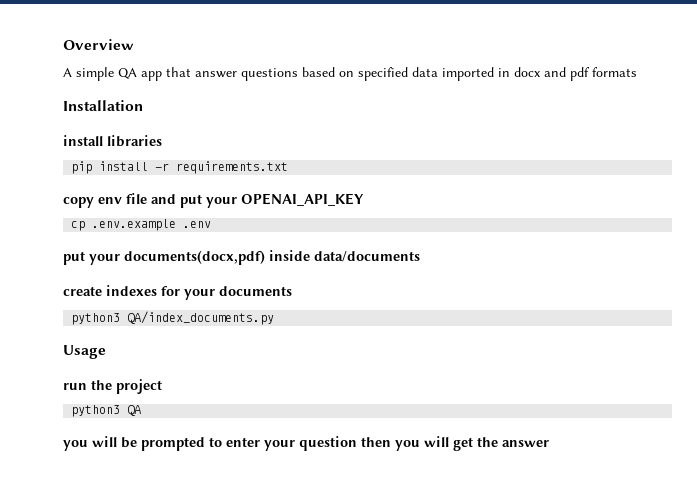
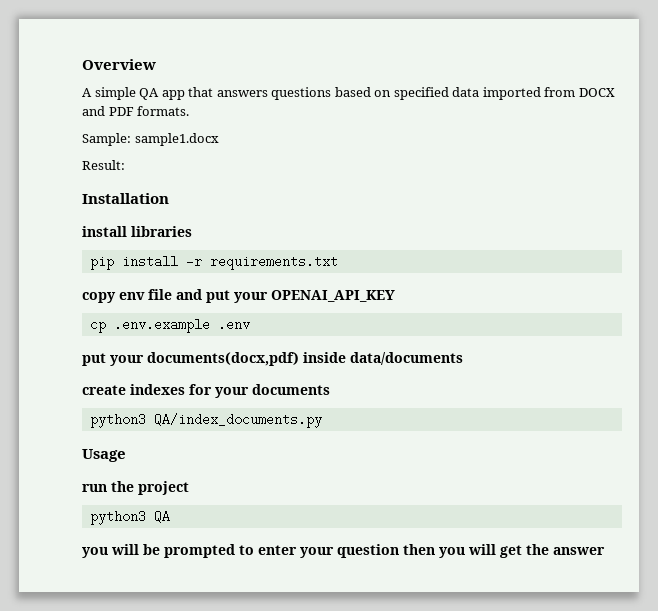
[195,71,237,78] answer -> [216,90,268,97] answers
[498,67,637,81] in docx and pdf formats -> [544,87,615,97] [82,106,190,116] [82,133,219,146] [82,160,125,170] from DOCX and PDF formats. // Sample: sample1.docx // Result:

